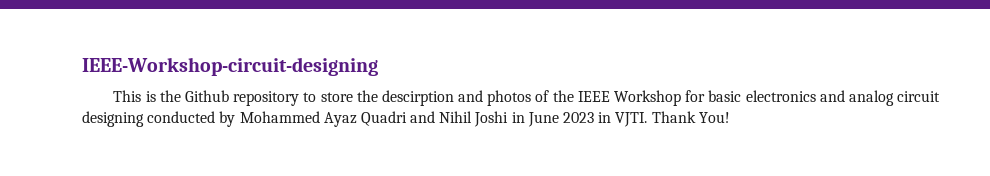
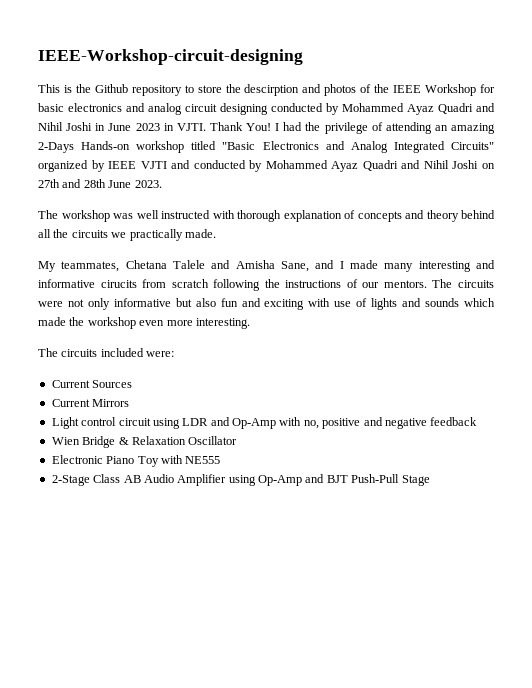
(730, 117) none -> [275,122,495,134] [38,141,494,153] [38,160,496,172] [38,179,162,188] [38,210,495,222] [38,229,216,241] [38,260,495,272] [38,279,495,291] [38,298,496,310] [38,317,250,329] [38,348,175,357] [51,380,133,388] [51,399,130,407] [51,417,478,429] [51,436,238,448] [51,455,221,467] [51,474,430,486] I had the privilege of attending an amazing 2-Days Hands-on workshop titled "Basic Electronics and Analog Integrated Circuits" organized by IEEE VJTI and conducted by Mohammed Ayaz Quadri and Nihil Joshi on 27th and 28th June 2023. // The workshop was well instructed with thorough explanation of concepts and theory behind all the circuits we practically made. // My teammates, Chetana Talele and Amisha Sane, and I made many interesting and informative cirucits from scratch following the instructions of our mentors. The circuits were not only informative but also fun and exciting with use of lights and sounds which made the workshop even more interesting. // The circuits included were: // Current Sources // Current Mirrors // Light control circuit using LDR and Op-Amp with no, positive and negative feedback // Wien Bridge & Relaxation Oscillator // Electronic Piano Toy with NE555 // 2-Stage Class AB Audio Amplifier using Op-Amp and BJT Push-Pull Stage

